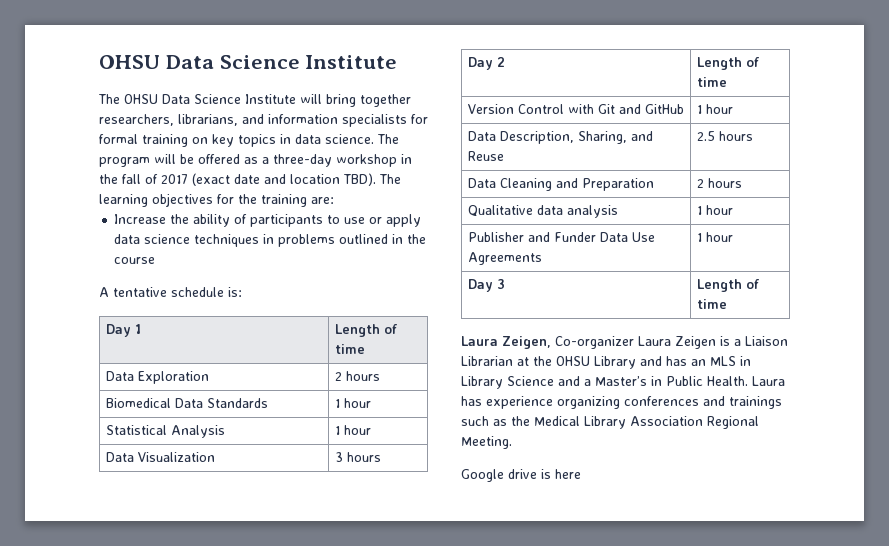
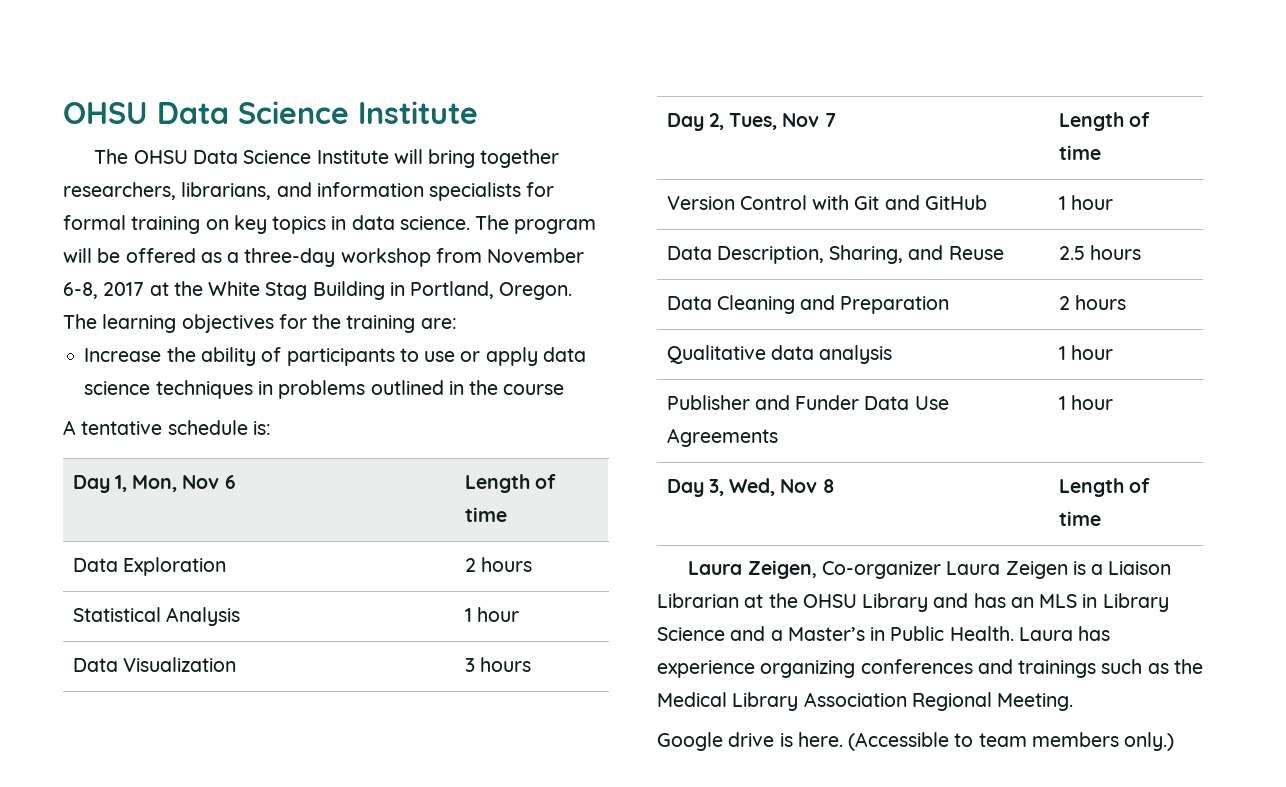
[401,154,412,164] [99,173,376,186] in the fall of 2017 (exact date and location TBD). -> [435,248,585,263] [63,281,573,300] from November 6-8, 2017 at the White Stag Building in Portland, Oregon.
[134,324,141,334] 1 -> [114,475,236,492] 1, Mon, Nov 6
[105,398,268,408] [334,398,371,408] // Biomedical Data Standards | 1 hour -> (532, 564) none
[496,57,505,67] 2 -> [708,113,836,130] 2, Tues, Nov 7
[496,279,505,289] 3 -> [708,478,834,496] 3, Wed, Nov 8
[555,469,581,479] here -> [797,732,1175,751] here. (Accessible to team members only.)

